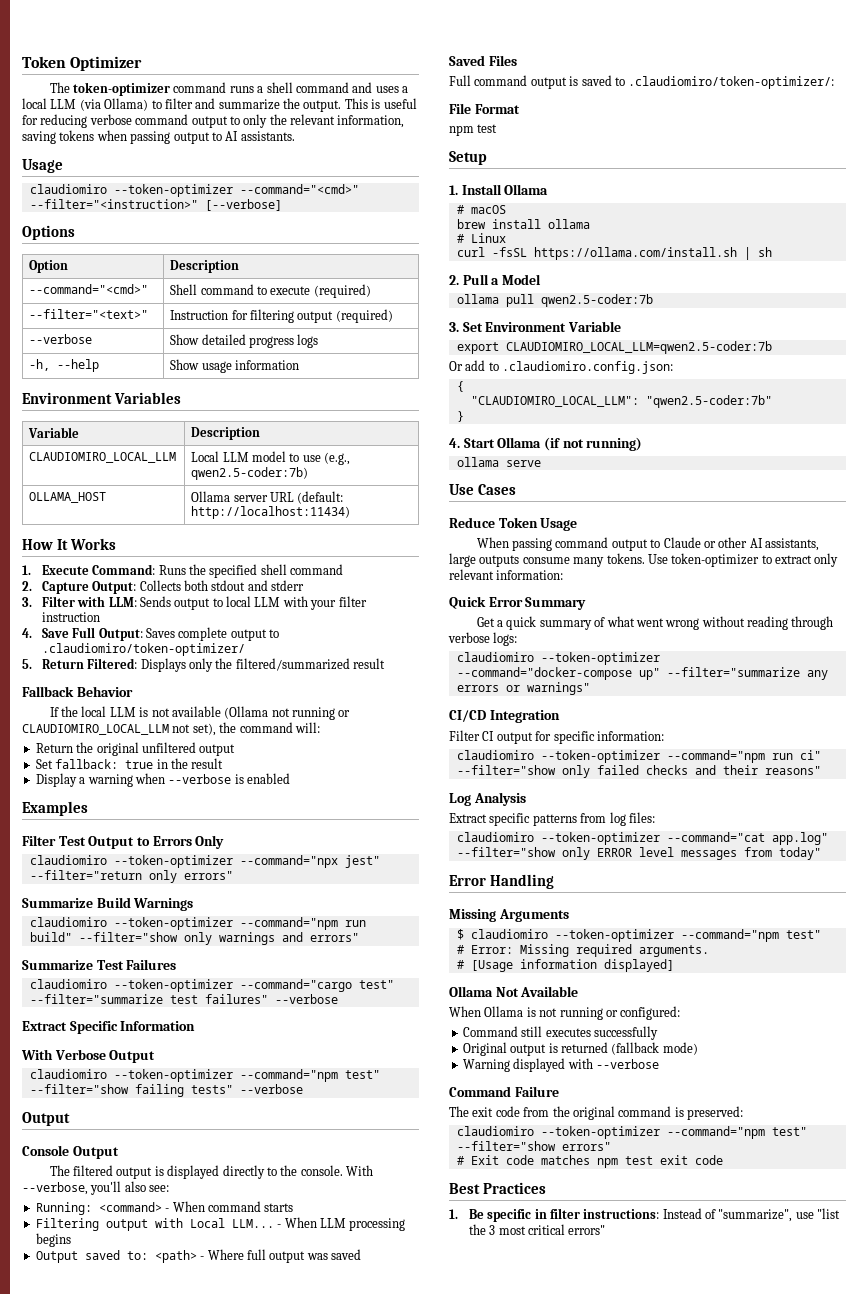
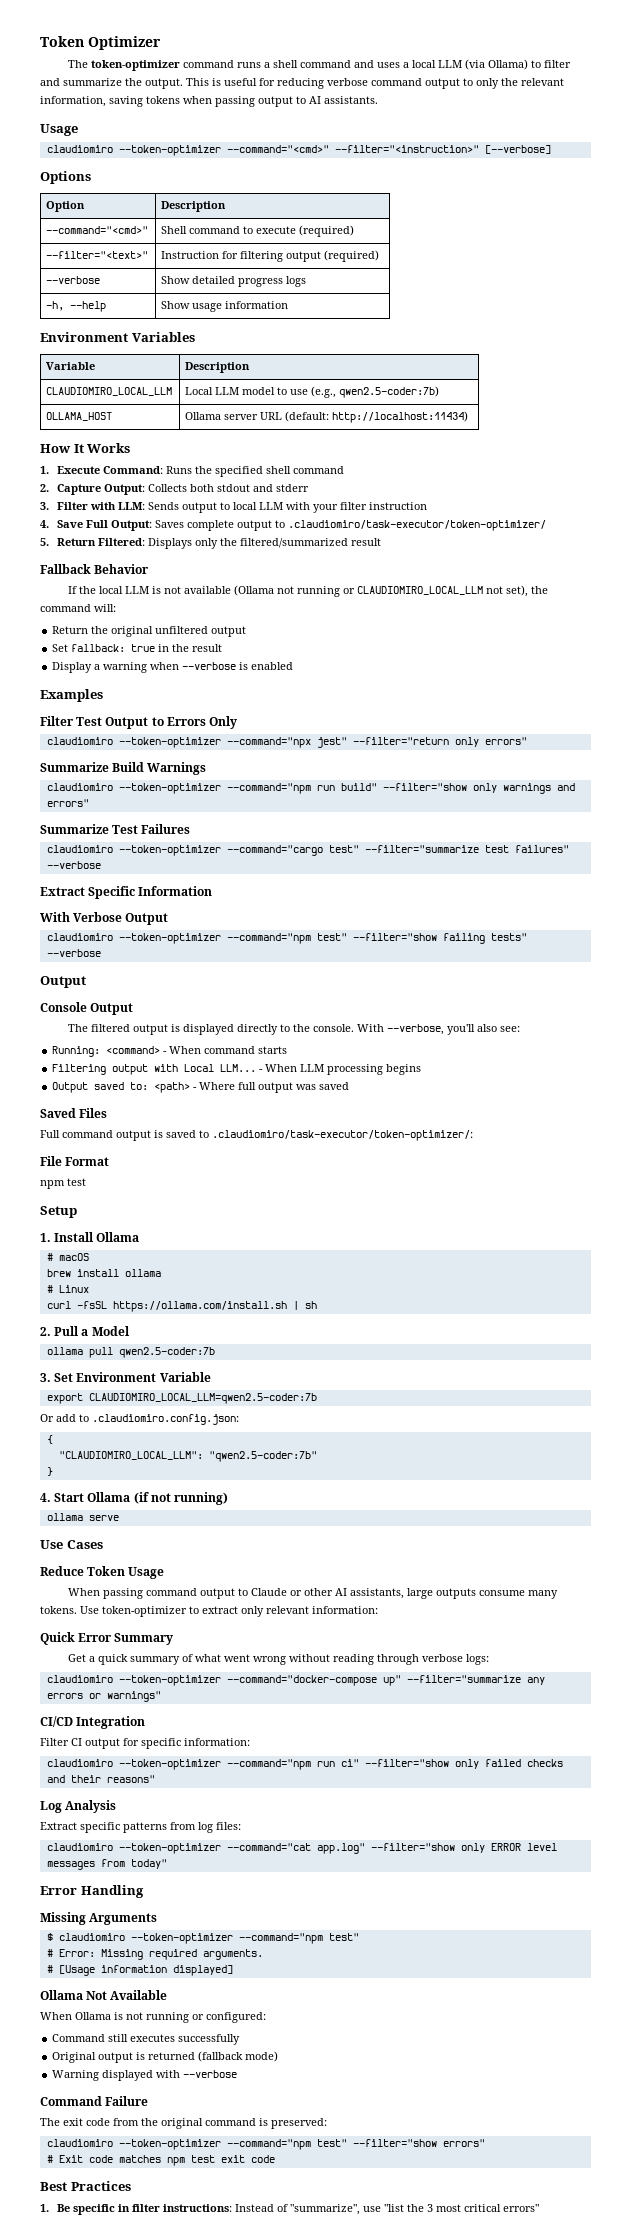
[41,643,245,656] .claudiomiro/token-optimizer/ -> [288,520,547,531] .claudiomiro/task-executor/token-optimizer/
[628,76,835,89] .claudiomiro/token-optimizer/: -> [212,1130,473,1141] .claudiomiro/task-executor/token-optimizer/:

